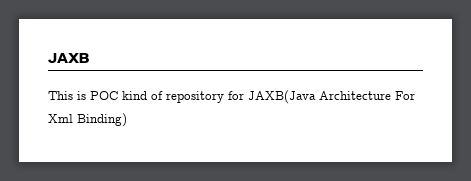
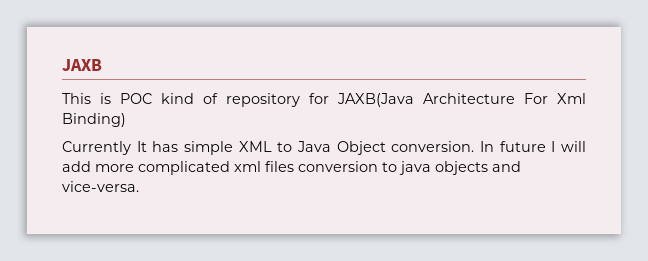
(127, 120) none -> [62,141,587,155] [62,161,521,175] [62,181,139,192] // Currently It has simple XML to Java Object conversion. In future I will add more complicated xml files conversion to java objects and vice-versa.

